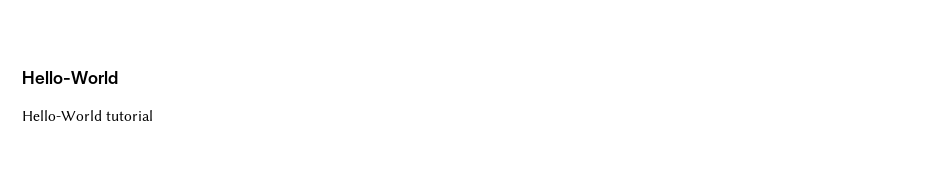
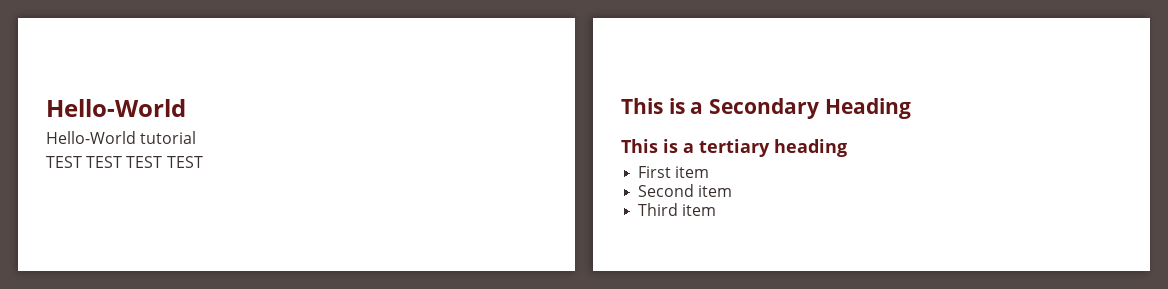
(154, 115) none -> [46,156,203,168] [621,98,911,119] [621,139,847,157] [638,166,710,178] [638,184,733,197] [638,203,717,216] // TEST TEST TEST TEST // This is a Secondary Heading // This is a tertiary heading // First item // Second item // Third item

